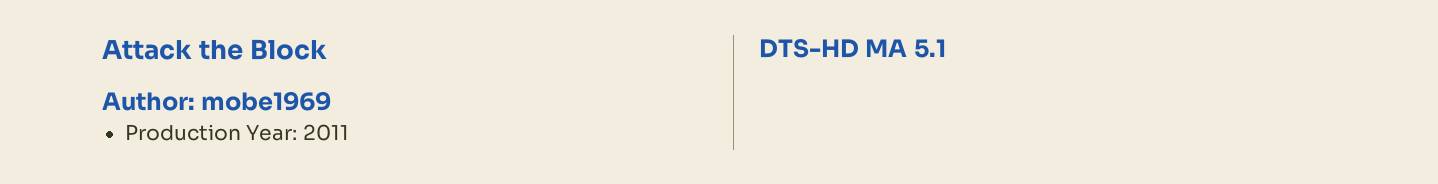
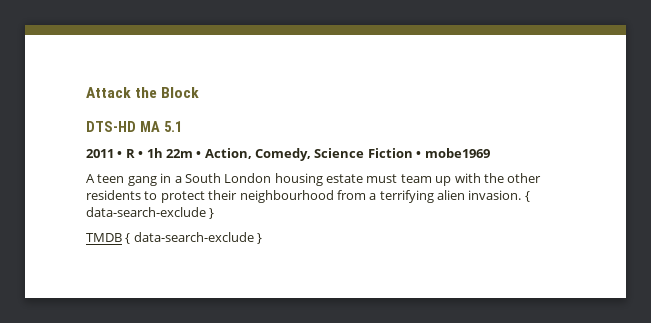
[102,91,332,111] [124,124,349,141] [759,38,946,58] Author: mobe1969 // Production Year: 2011 // DTS-HD MA 5.1 -> [86,121,182,132] [86,148,490,161] [86,173,542,186] [86,190,530,203] [86,207,215,219] [86,232,263,244] DTS-HD MA 5.1 // 2011 • R • 1h 22m • Action, Comedy, Science Fiction • mobe1969 // A teen gang in a South London housing estate must team up with the other residents to protect their neighbourhood from a terrifying alien invasion. { data-search-exclude } // TMDB { data-search-exclude }

